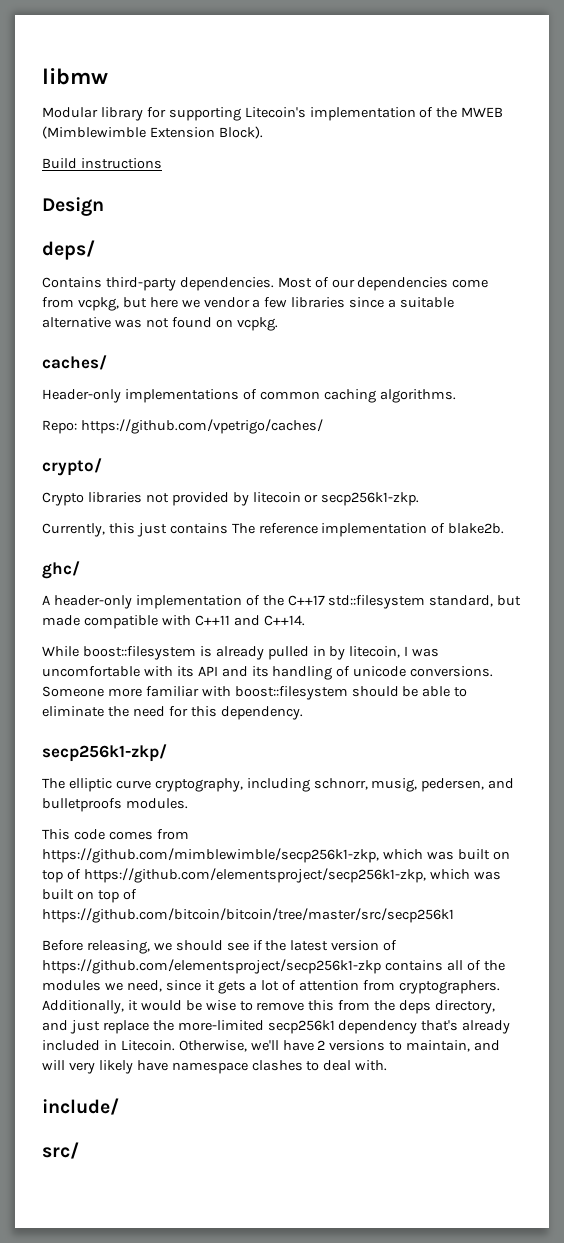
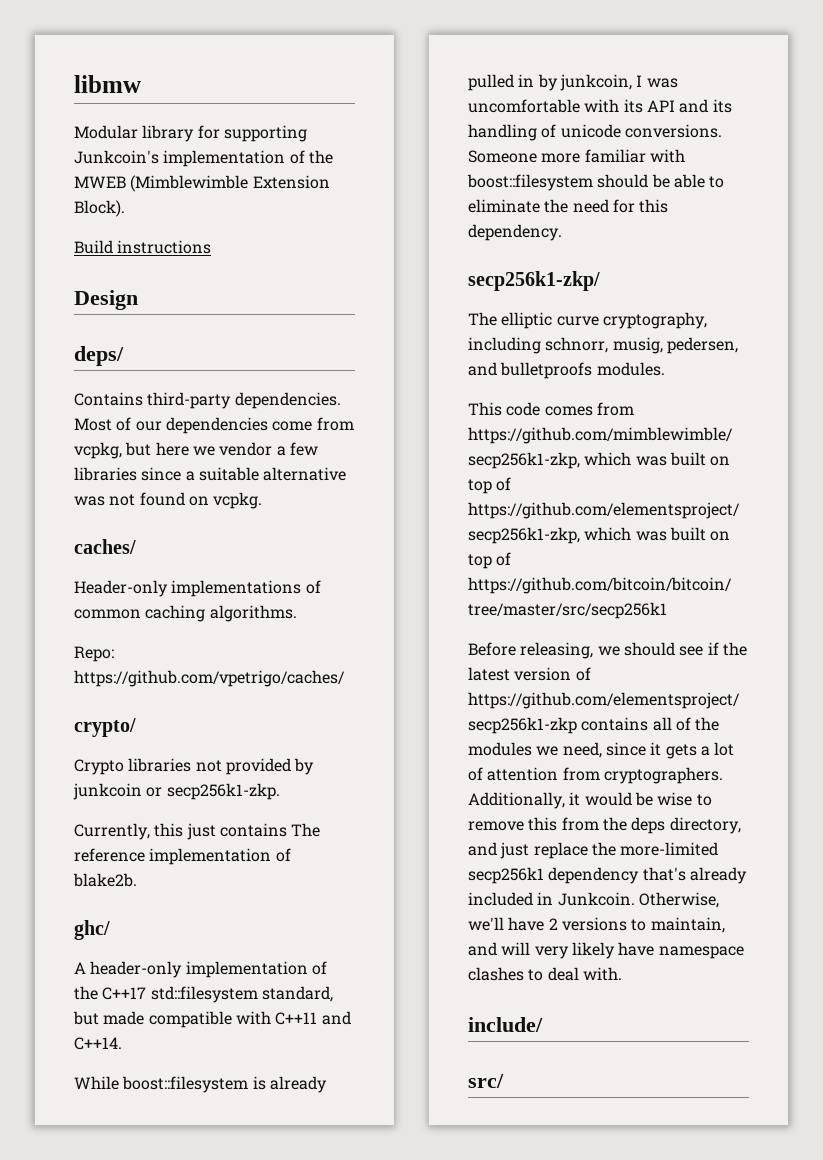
[244,107,306,118] Litecoin's -> [74,150,159,164] Junkcoin's
[252,492,301,503] litecoin -> [73,783,142,800] junkcoin
[349,646,401,658] litecoin, -> [559,74,632,91] junkcoin,
[120,1040,175,1051] Litecoin. -> [557,892,635,906] Junkcoin.

